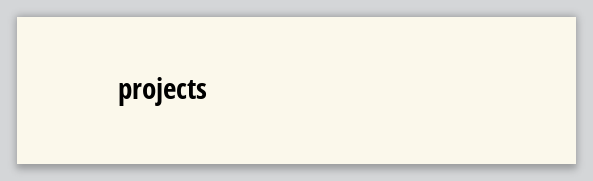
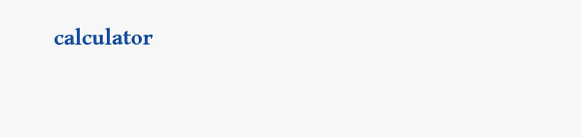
[118,77,207,106] projects -> [53,27,153,45] calculator

